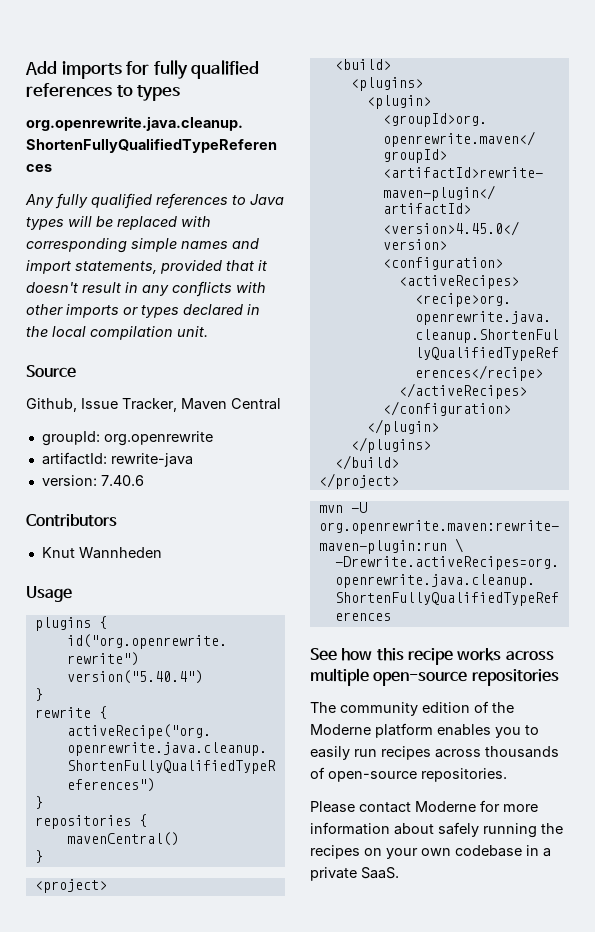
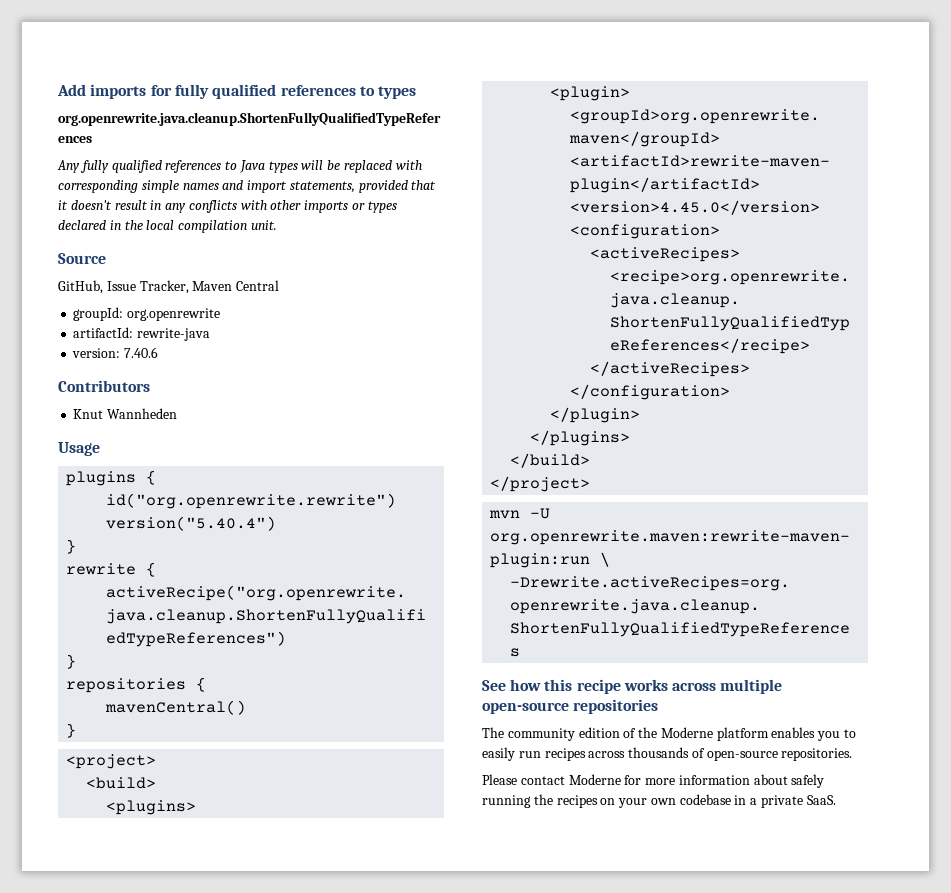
[26,398,77,412] Github, -> [58,280,103,294] GitHub,

